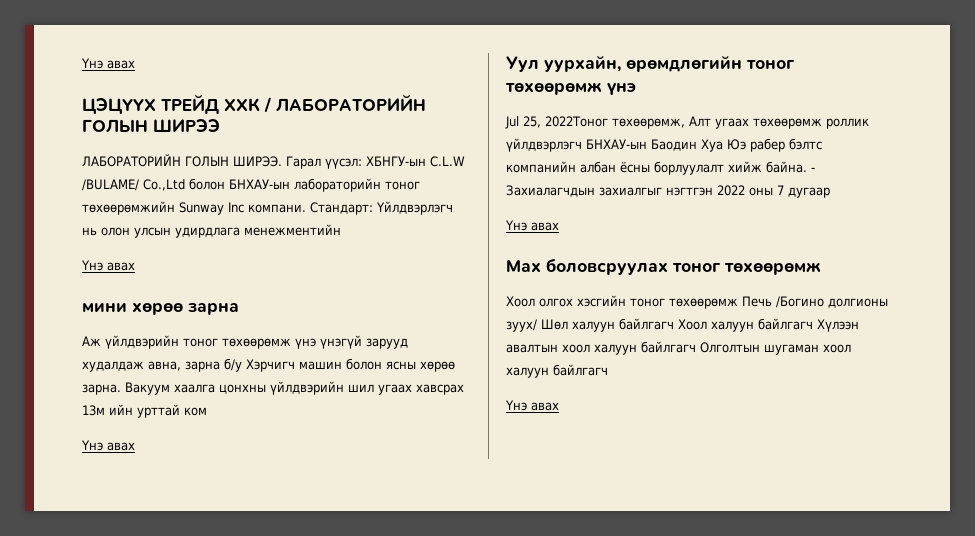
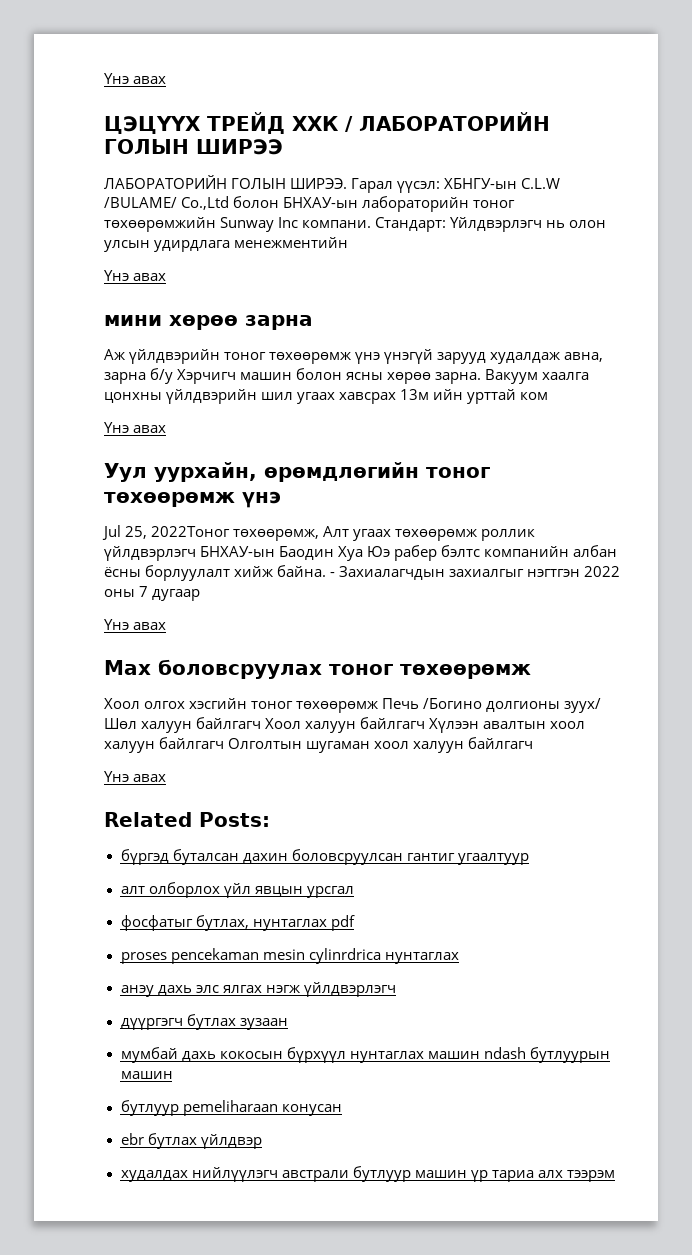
(559, 406) none -> [104,812,270,827] [120,849,529,865] [120,882,354,898] [120,915,355,931] [120,948,459,964] [120,982,396,997] [120,1014,288,1030] [120,1047,610,1063] [120,1071,173,1079] [120,1100,342,1116] [120,1133,262,1149] [120,1166,615,1182] // Related Posts: // бүргэд буталсан дахин боловсруулсан гантиг угаалтуур // алт олборлох үйл явцын урсгал // фосфатыг бутлах, нунтаглах pdf // proses pencekaman mesin cylinrdrica нунтаглах // анэу дахь элс ялгах нэгж үйлдвэрлэгч // дүүргэгч бутлах зузаан // мумбай дахь кокосын бүрхүүл нунтаглах машин ndash бутлуурын машин // бутлуур pemeliharaan конусан // ebr бутлах үйлдвэр // худалдах нийлүүлэгч австрали бутлуур машин үр тариа алх тээрэм

